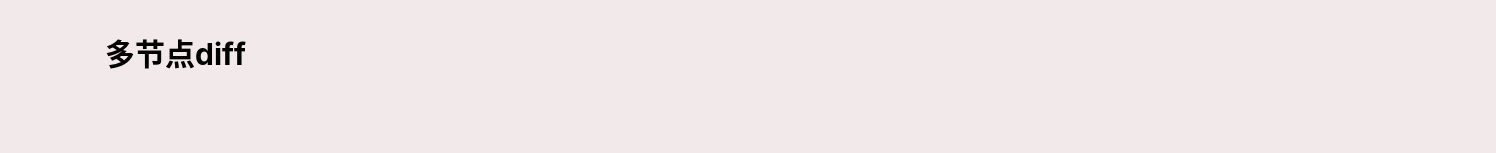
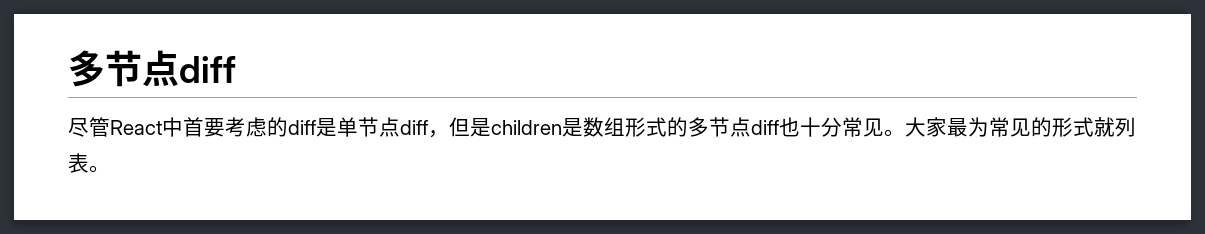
[105,39,246,69] 多节点diff -> [68,50,236,87] [68,117,1136,138] [68,153,110,173] 多节点diff // 尽管React中首要考虑的diff是单节点diff，但是children是数组形式的多节点diff也十分常见。大家最为常见的形式就列表。

